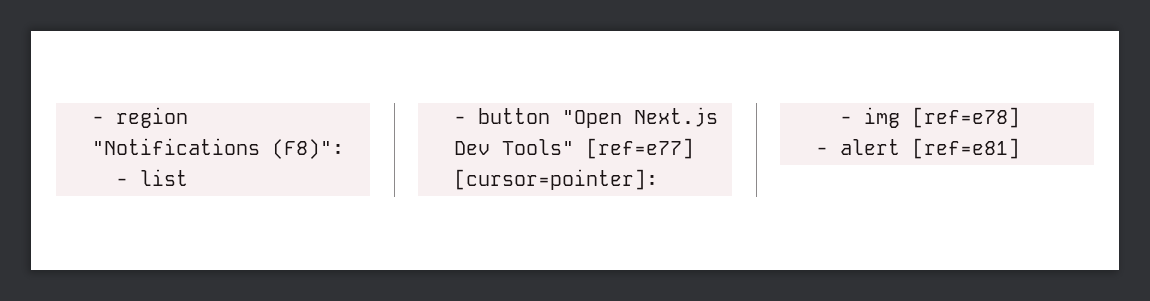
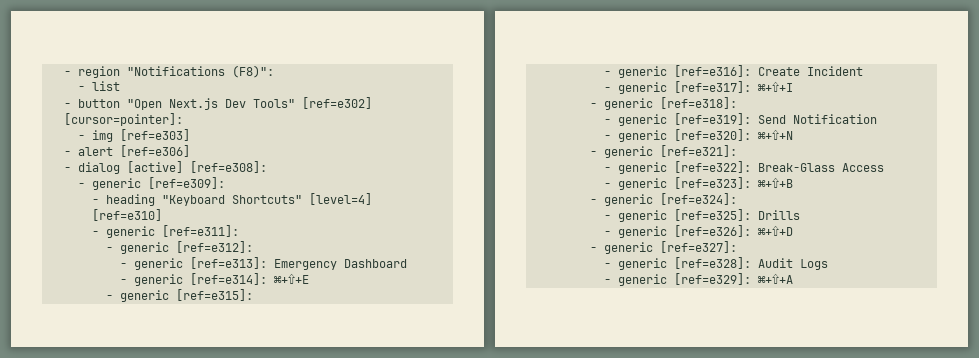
[585,138,694,159] [ref=e77] -> [301,97,372,109] [ref=e302]
[911,107,1020,128] [ref=e78] -> [119,129,190,141] [ref=e303]
[911,138,1020,159] [ref=e81] -> [119,145,190,157] [63,161,267,174] [77,177,225,190] [91,193,372,206] [91,209,162,221] [91,225,239,238] [105,241,253,254] [119,257,407,270] [119,273,309,286] [105,289,253,302] [603,65,863,78] [603,81,793,94] [589,97,737,110] [603,113,877,126] [603,129,793,142] [589,145,737,158] [603,161,884,174] [603,177,793,190] [589,193,737,206] [603,209,800,222] [603,225,793,238] [589,241,737,254] [603,257,828,270] [603,273,793,286] [ref=e306] // - dialog [active] [ref=e308]: // - generic [ref=e309]: // - heading "Keyboard Shortcuts" [level=4] [ref=e310] // - generic [ref=e311]: // - generic [ref=e312]: // - generic [ref=e313]: Emergency Dashboard // - generic [ref=e314]: ⌘+⇧+E // - generic [ref=e315]: // - generic [ref=e316]: Create Incident // - generic [ref=e317]: ⌘+⇧+I // - generic [ref=e318]: // - generic [ref=e319]: Send Notification // - generic [ref=e320]: ⌘+⇧+N // - generic [ref=e321]: // - generic [ref=e322]: Break-Glass Access // - generic [ref=e323]: ⌘+⇧+B // - generic [ref=e324]: // - generic [ref=e325]: Drills // - generic [ref=e326]: ⌘+⇧+D // - generic [ref=e327]: // - generic [ref=e328]: Audit Logs // - generic [ref=e329]: ⌘+⇧+A

